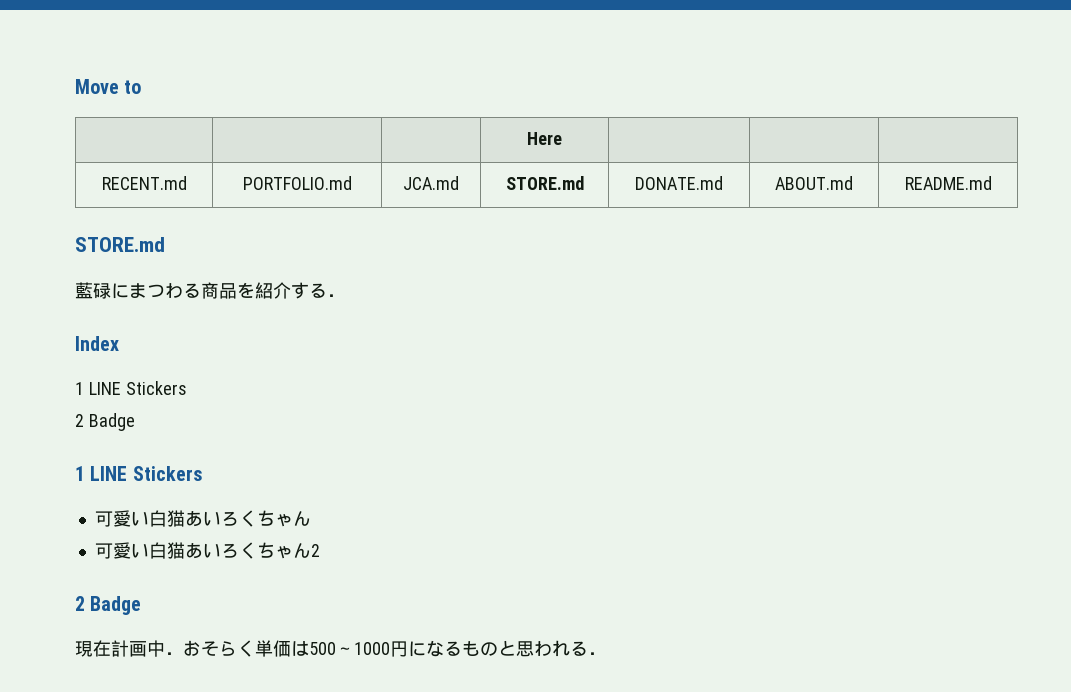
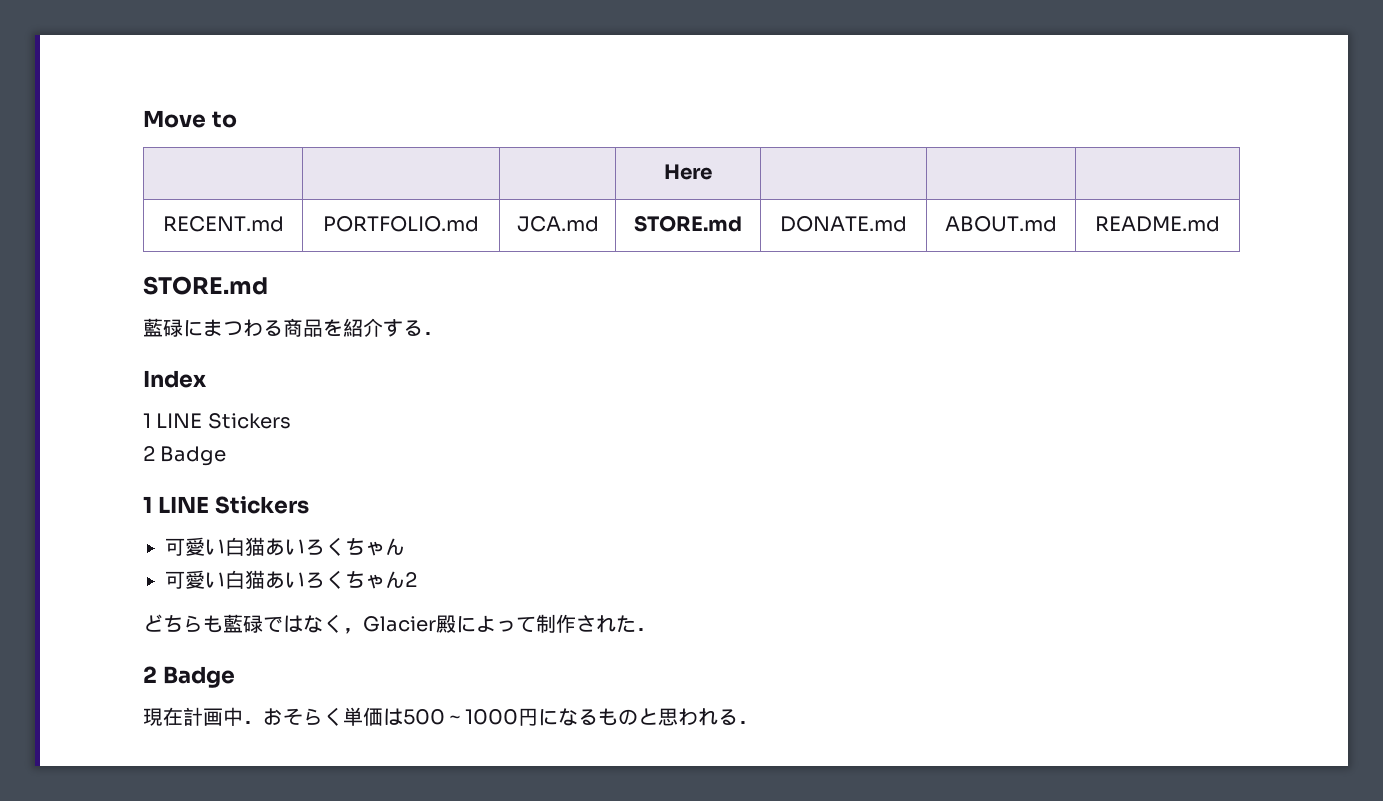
(320, 550) none -> [143,614,656,634] // どちらも藍碌ではなく，Glacier殿によって制作された．

